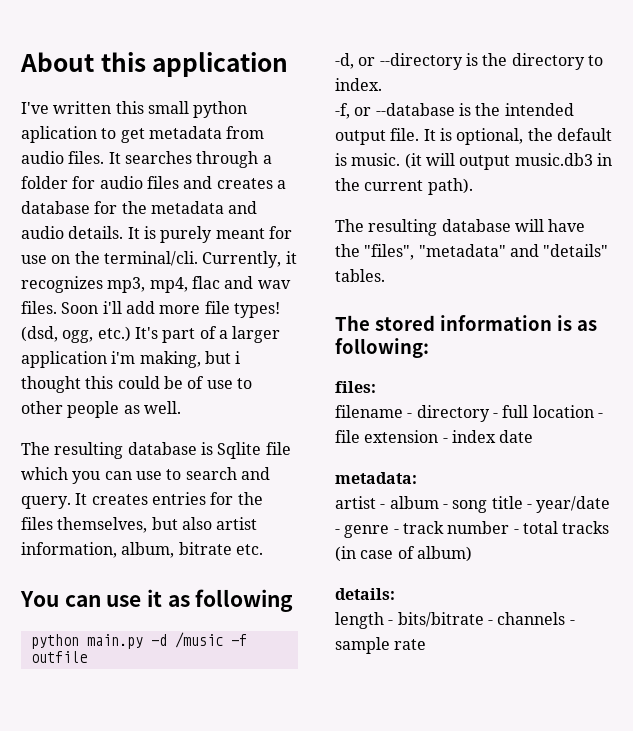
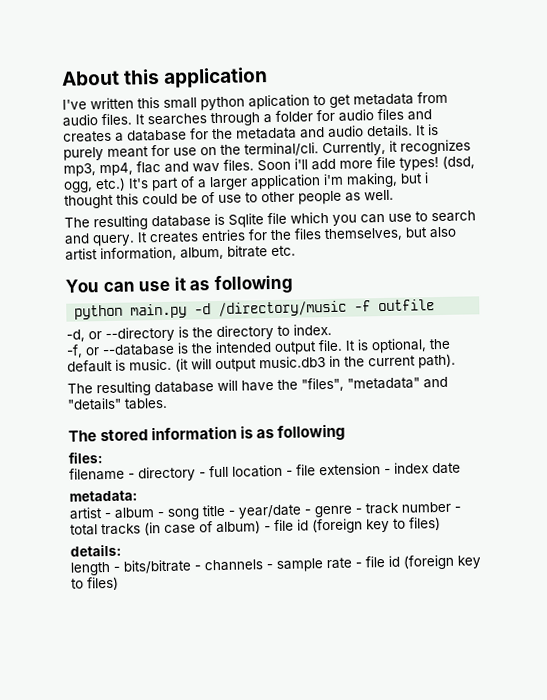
[174,632,223,648] /music -> [218,300,348,317] /directory/music
[335,338,429,358] following: -> [277,423,346,441] following
(472, 554) none -> [264,517,441,534] - file id (foreign key to files)
(427, 644) none -> [355,554,481,570] [71,576,119,591] - file id (foreign key to files)

